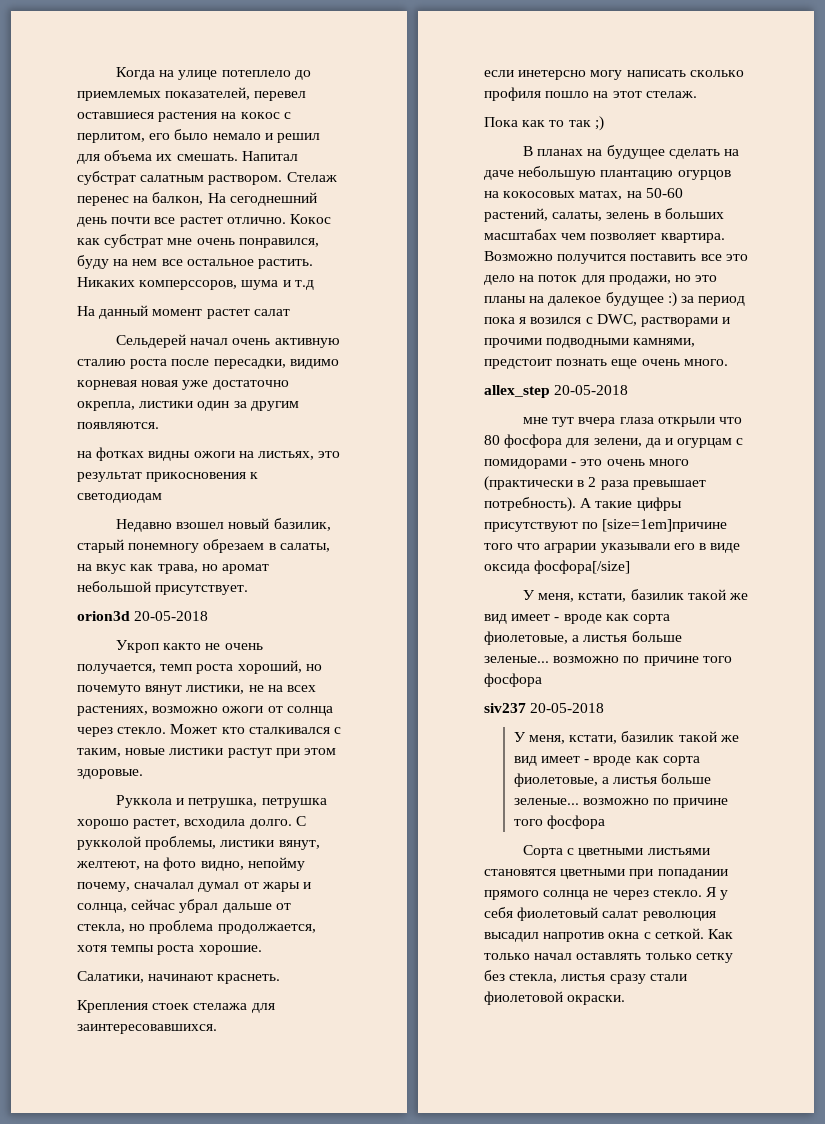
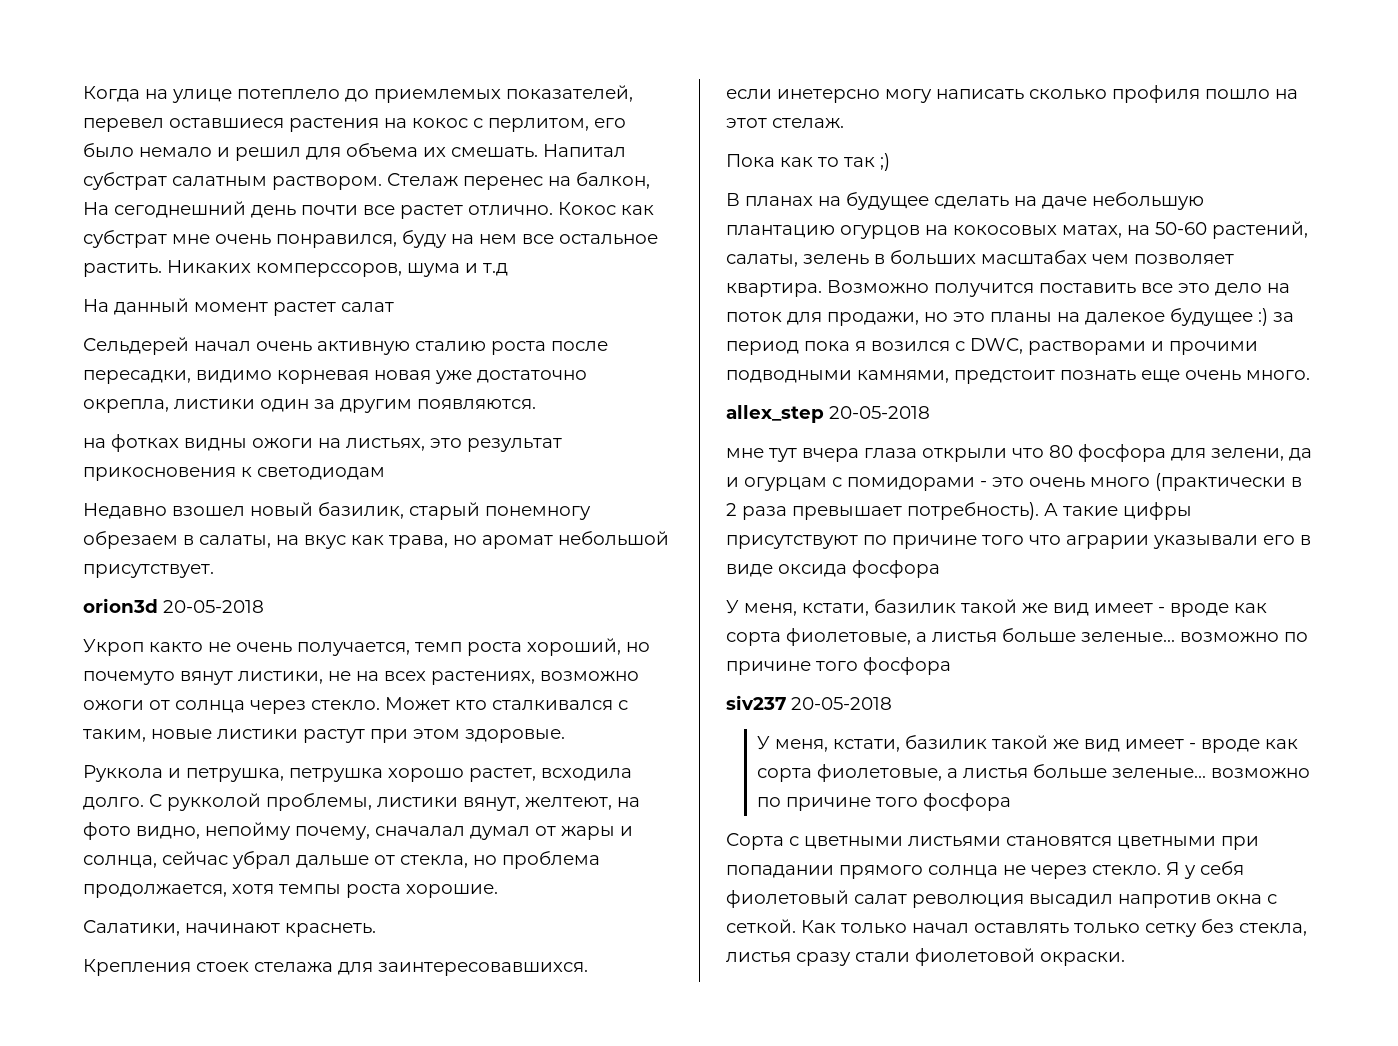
[602,519,728,532] [size=1em]причине -> [892,535,977,549] причине
[534,560,631,574] фосфора[/size] -> [852,560,940,578] фосфора

